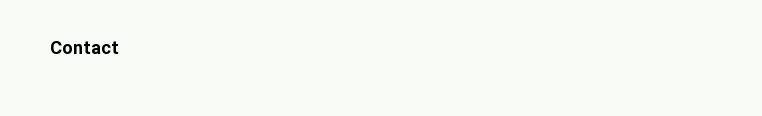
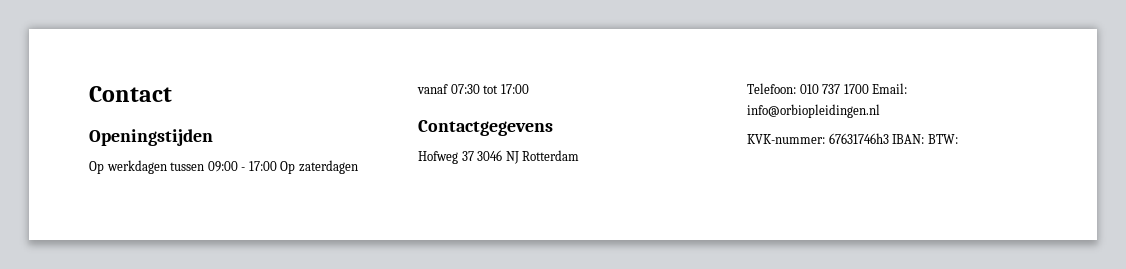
(119, 47) none -> [89,129,213,146] [89,160,358,174] [417,84,529,94] [418,120,553,136] [418,150,580,164] [747,83,908,94] [747,104,880,118] [747,133,958,144] // Openingstijden // Op werkdagen tussen 09:00 - 17:00 Op zaterdagen vanaf 07:30 tot 17:00 // Contactgegevens // Hofweg 37 3046 NJ Rotterdam // Telefoon: 010 737 1700 Email: info@orbiopleidingen.nl // KVK-nummer: 67631746h3 IBAN: BTW:

